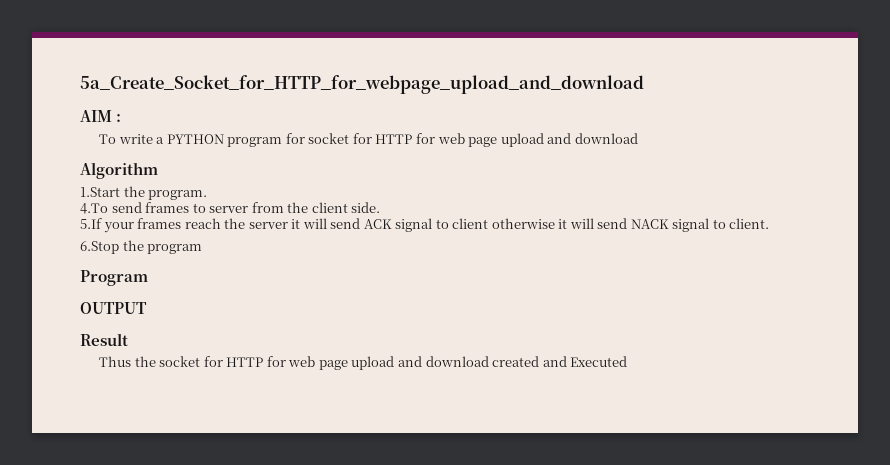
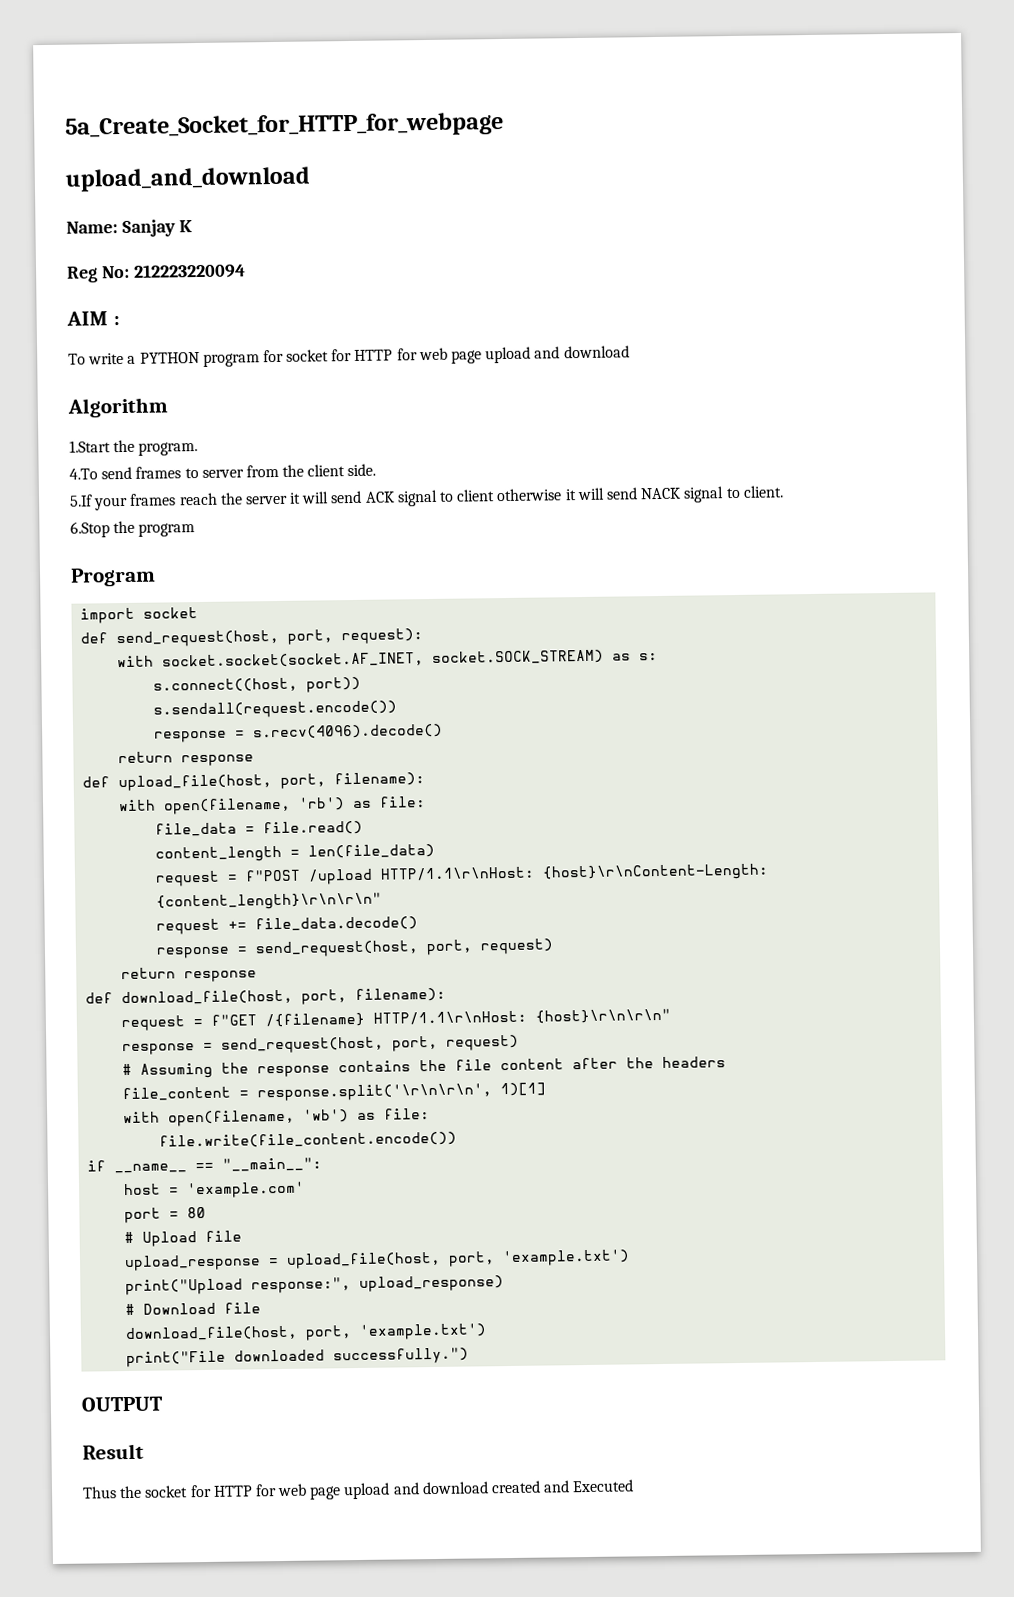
[80,75,644,94] 5a_Create_Socket_for_HTTP_for_webpage_upload_and_download -> [65,111,504,140] [65,166,310,192] [66,219,193,237] [67,263,246,283] 5a_Create_Socket_for_HTTP_for_webpage // upload_and_download // Name: Sanjay K // Reg No: 212223220094
(148, 278) none -> [80,607,199,624] [80,628,424,648] [117,649,659,669] [153,676,362,693] [153,700,398,719] [154,723,444,743] [118,751,255,767] [82,772,426,792] [118,796,427,815] [155,820,364,837] [155,843,436,863] [155,863,770,887] [156,892,383,911] [156,916,419,935] [156,938,555,959] [121,967,258,983] [85,987,447,1006] [121,1008,672,1032] [122,1034,520,1056] [122,1056,727,1079] [122,1082,547,1102] [123,1108,431,1127] [159,1131,458,1149] [87,1157,323,1174] [124,1181,306,1199] [124,1206,207,1224] [124,1230,243,1247] [124,1249,631,1272] [125,1275,505,1296] [125,1302,262,1316] [125,1323,488,1342] [126,1347,470,1368] // import socket // def send_request(host, port, request): // with socket.socket(socket.AF_INET, socket.SOCK_STREAM) as s: // s.connect((host, port)) // s.sendall(request.encode()) // response = s.recv(4096).decode() // return response // def upload_file(host, port, filename): // with open(filename, 'rb') as file: // file_data = file.read() // content_length = len(file_data) // request = f"POST /upload HTTP/1.1\r\nHost: {host}\r\nContent-Length: {content_length}\r\n\r\n" // request += file_data.decode() // response = send_request(host, port, request) // return response // def download_file(host, port, filename): // request = f"GET /{filename} HTTP/1.1\r\nHost: {host}\r\n\r\n" // response = send_request(host, port, request) // # Assuming the response contains the file content after the headers // file_content = response.split('\r\n\r\n', 1)[1] // with open(filename, 'wb') as file: // file.write(file_content.encode()) // if __name__ == "__main__": // host = 'example.com' // port = 80 // # Upload file // upload_response = upload_file(host, port, 'example.txt') // print("Upload response:", upload_response) // # Download file // download_file(host, port, 'example.txt') // print("File downloaded successfully.")

